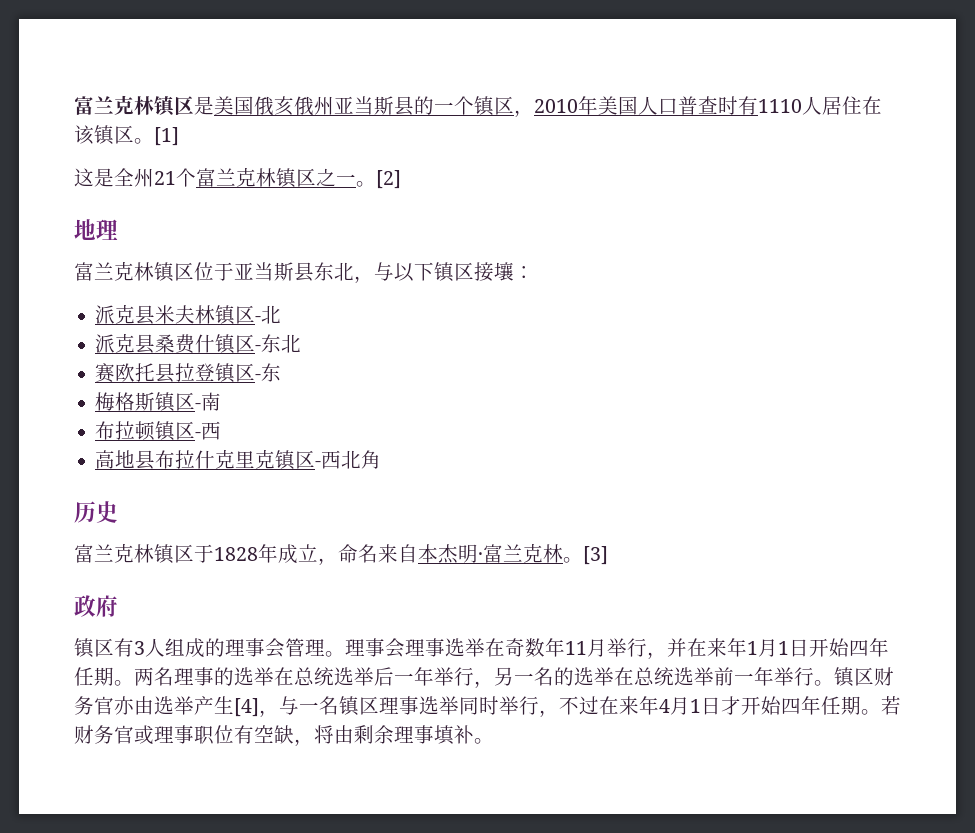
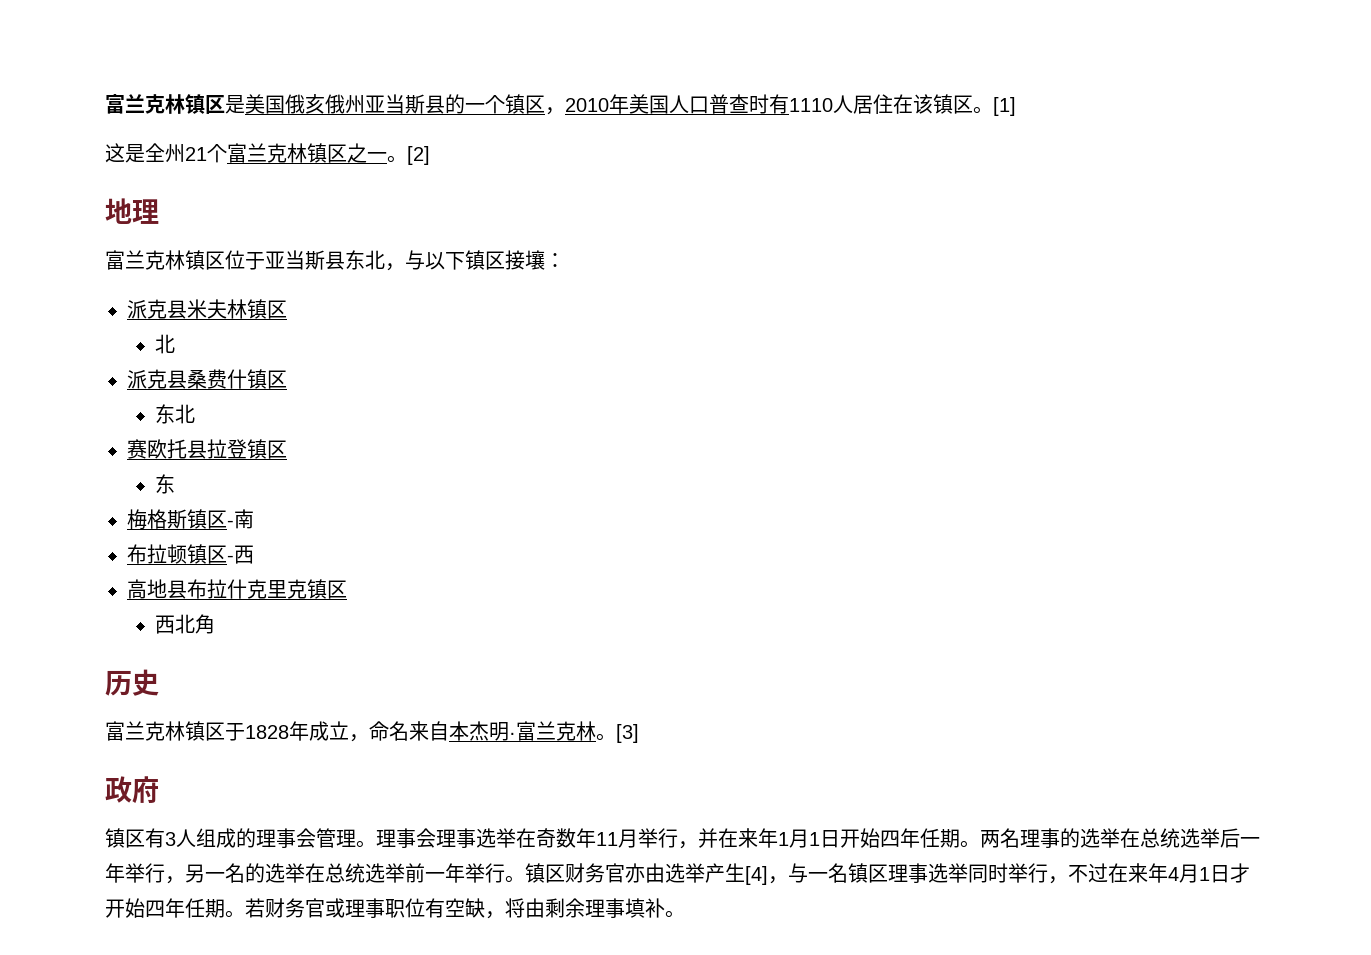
[255,316,262,322] - -> (287, 309) //
[255,345,262,351] - -> (287, 379) //
[255,374,262,380] - -> (287, 449) //
[315,461,322,467] - -> (347, 589) //

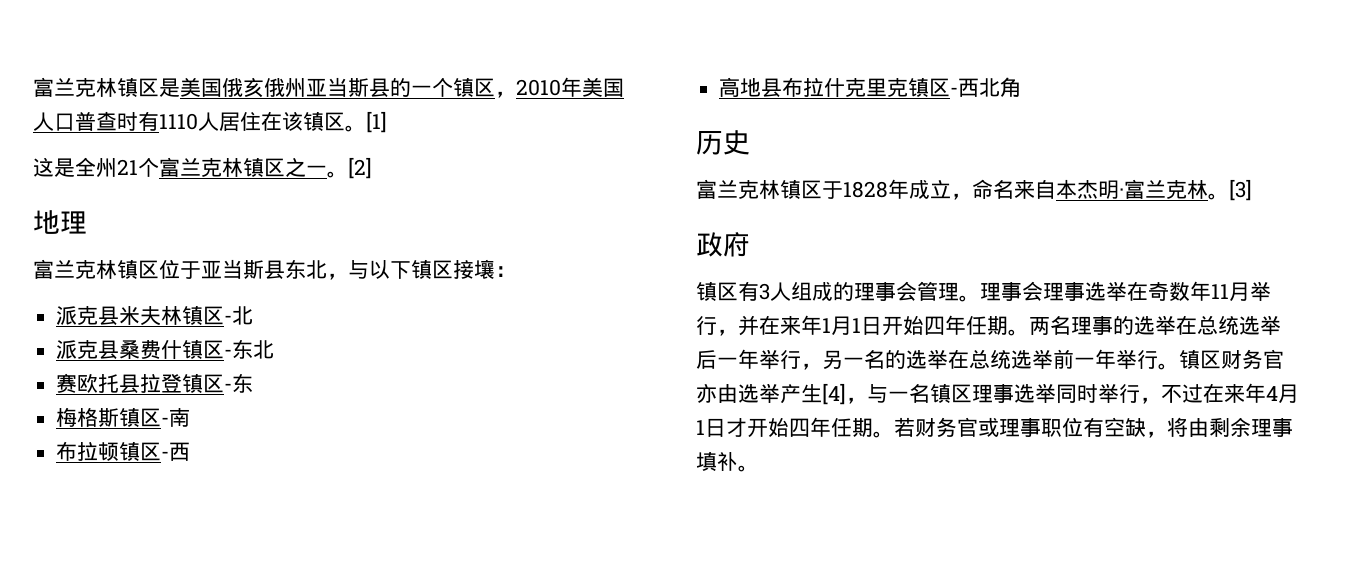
(287, 309) // -> [224,315,233,323] -
(287, 379) // -> [224,349,233,357] -
(287, 449) // -> [224,383,233,391] -
(347, 589) // -> [950,87,959,95] -

